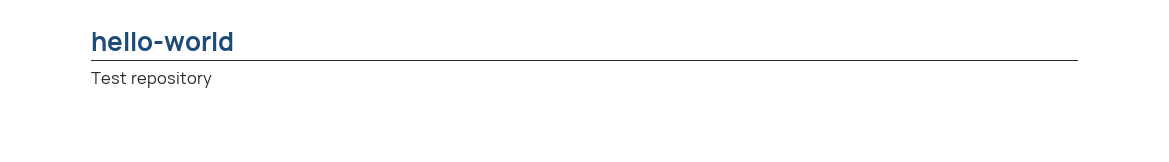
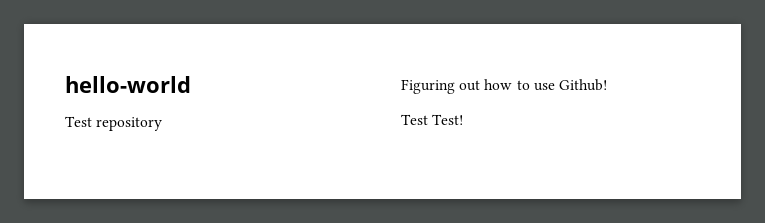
(213, 80) none -> [401,79,607,94] [401,114,464,125] // Figuring out how to use Github! // Test Test!

